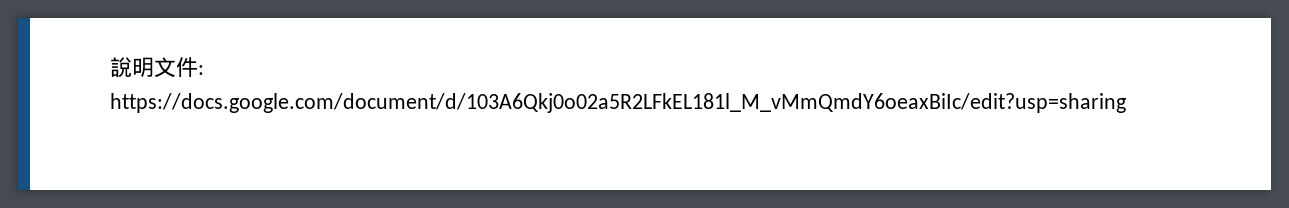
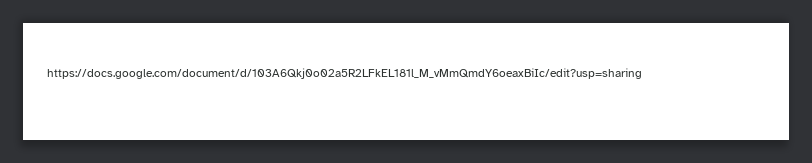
[110,57,204,78] 說明文件: -> (47, 73) none

